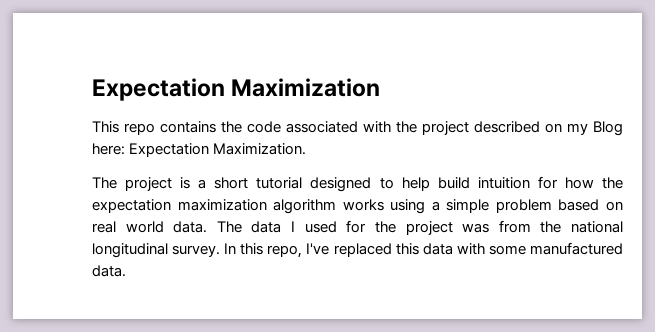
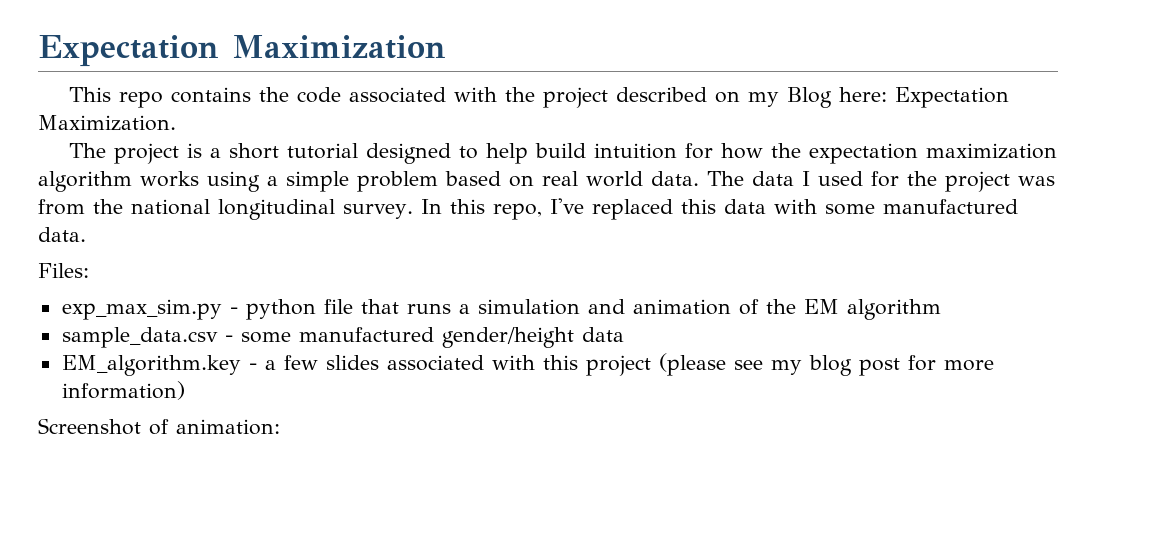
(126, 271) none -> [38,263,89,278] [61,299,941,320] [61,327,624,348] [61,353,994,376] [61,381,185,400] [38,418,280,435] // Files: // exp_max_sim.py - python file that runs a simulation and animation of the EM algorithm // sample_data.csv - some manufactured gender/height data // EM_algorithm.key - a few slides associated with this project (please see my blog post for more information) // Screenshot of animation:

